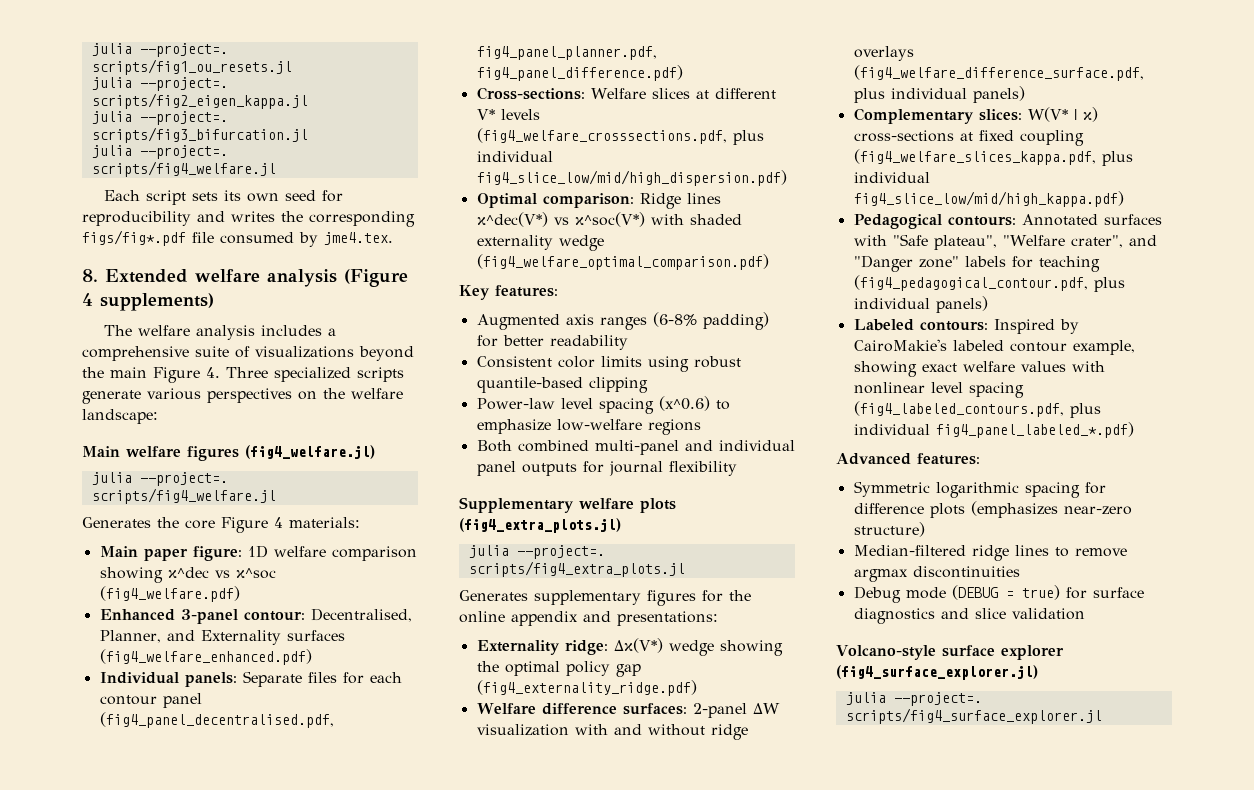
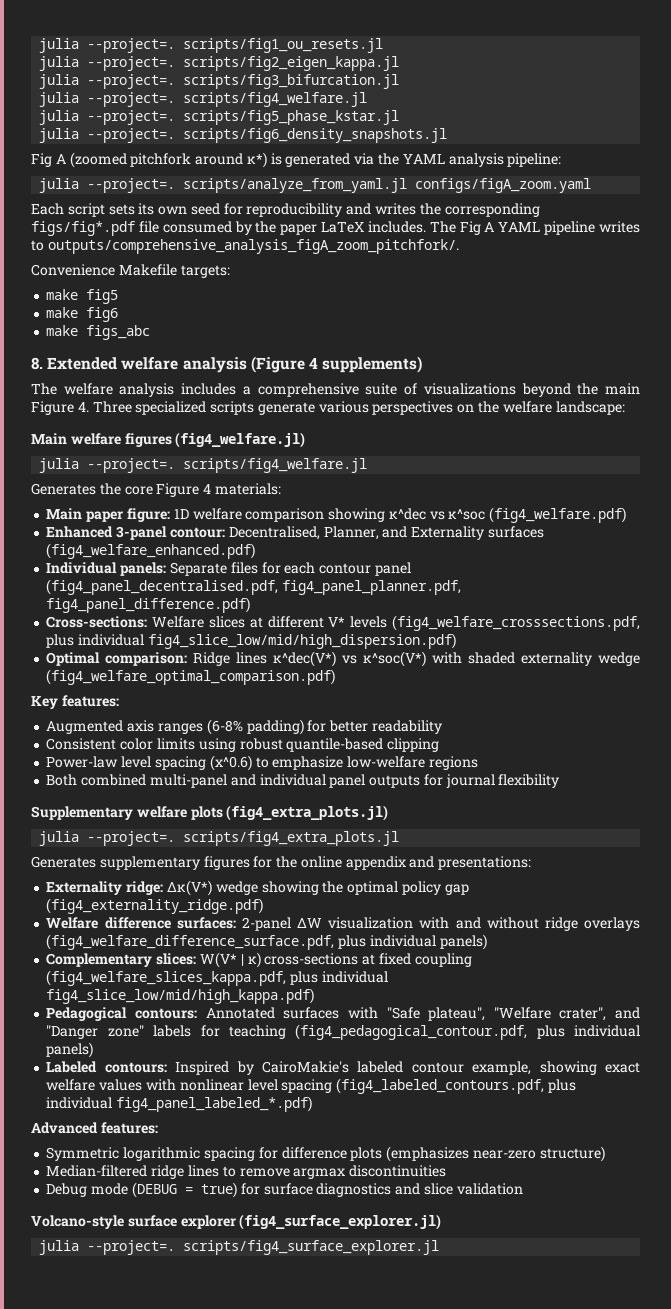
(276, 169) none -> [39,110,400,125] [39,128,448,143] [31,152,562,168] [39,178,592,193] // julia --project=. scripts/fig5_phase_kstar.jl // julia --project=. scripts/fig6_density_snapshots.jl // Fig A (zoomed pitchfork around κ*) is generated via the YAML analysis pipeline: // julia --project=. scripts/analyze_from_yaml.jl configs/figA_zoom.yaml
[324,232,393,245] jme4.tex. -> [255,221,641,235] [31,239,459,254] [31,264,230,278] [46,289,119,304] [46,307,119,322] [46,325,151,340] the paper LaTeX includes. The Fig A YAML pipeline writes to outputs/comprehensive_analysis_figA_zoom_pitchfork/. // Convenience Makefile targets: // make fig5 // make fig6 // make figs_abc

